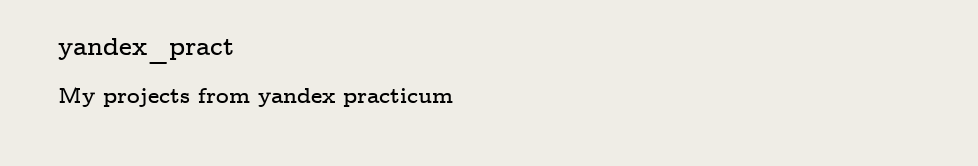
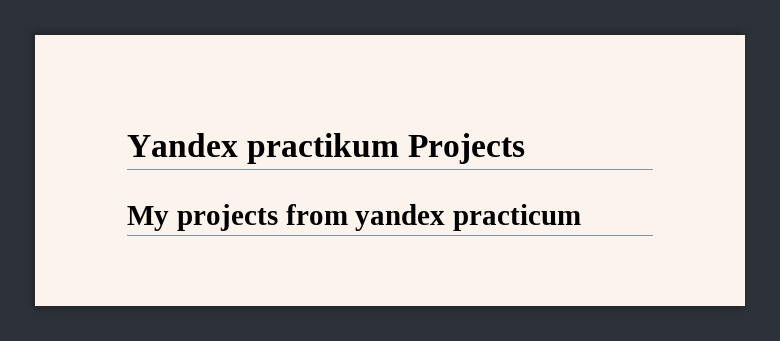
[58,38,234,64] yandex_pract -> [127,133,526,164] Yandex practikum Projects

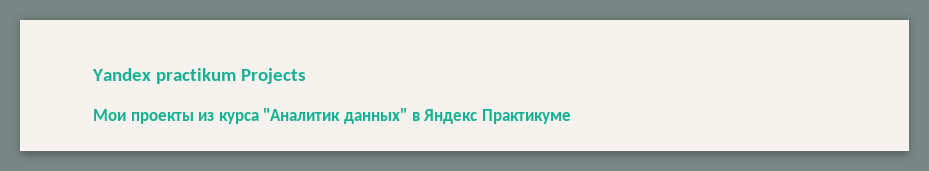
[127,204,582,231] My projects from yandex practicum -> [93,108,571,124] Мои проекты из курса "Аналитик данных" в Яндекс Практикуме

